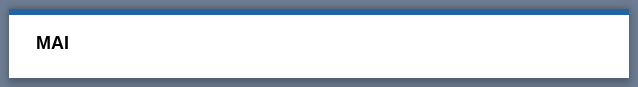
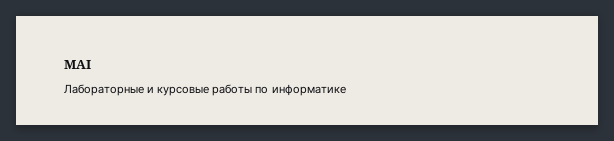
(69, 42) none -> [64,84,346,96] // Лабораторные и курсовые работы по информатике

